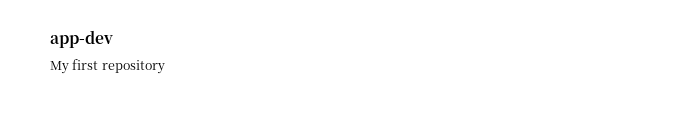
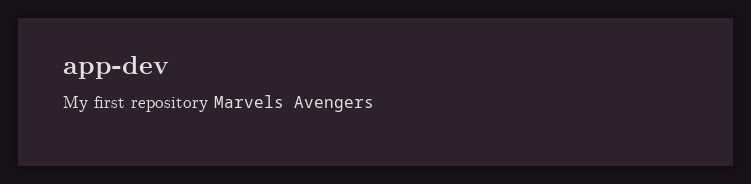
(165, 67) none -> [214,95,374,112] Marvels Avengers

